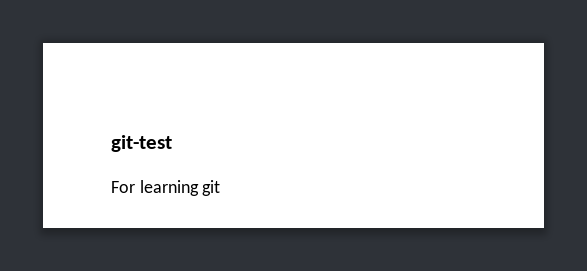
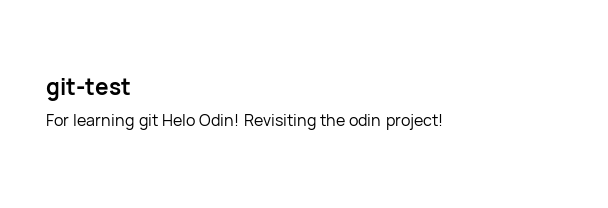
(221, 188) none -> [161,114,443,130] Helo Odin! Revisiting the odin project!

